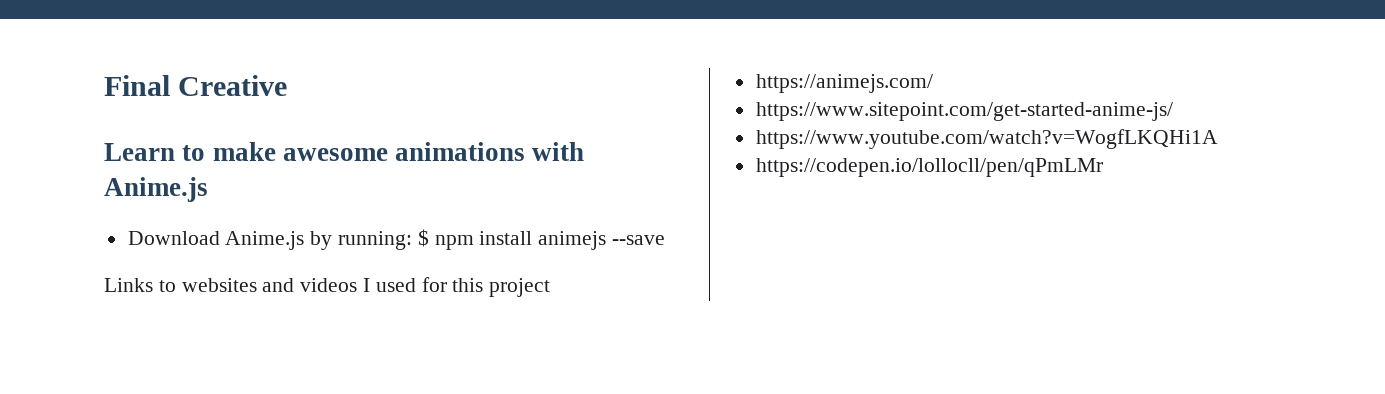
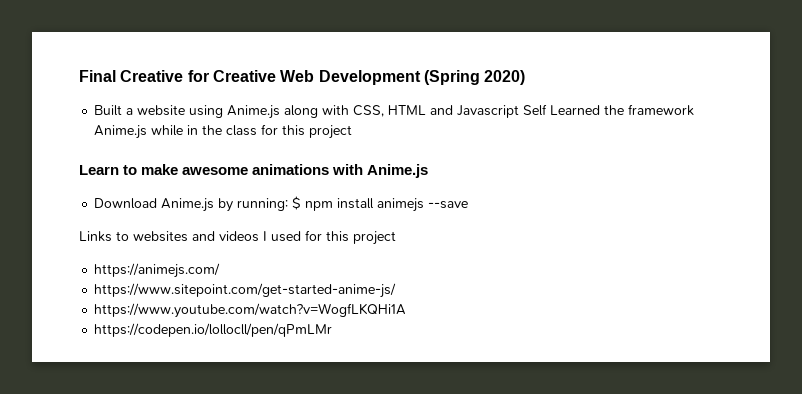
(288, 85) none -> [187,70,526,85] [94,104,695,119] [94,124,353,139] for Creative Web Development (Spring 2020) // Built a website using Anime.js along with CSS, HTML and Javascript Self Learned the framework Anime.js while in the class for this project

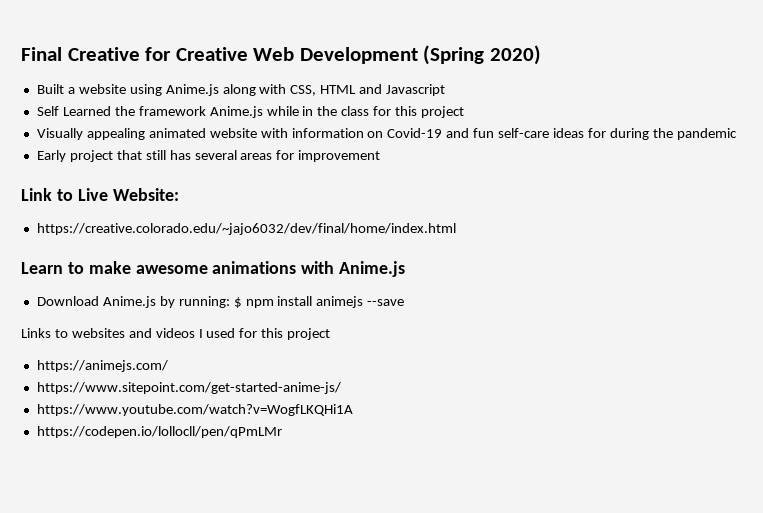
(520, 111) none -> (446, 90) //
(353, 132) none -> [36,128,737,140] [36,150,381,162] [21,188,179,201] [36,223,456,235] // Visually appealing animated website with information on Covid-19 and fun self-care ideas for during the pandemic // Early project that still has several areas for improvement // Link to Live Website: // https://creative.colorado.edu/~jajo6032/dev/final/home/index.html

